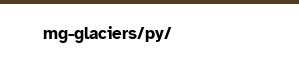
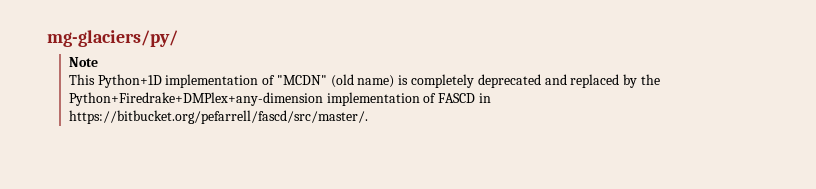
(172, 34) none -> [68,57,98,67] [68,74,660,88] [68,92,491,106] [68,110,368,124] // Note // This Python+1D implementation of "MCDN" (old name) is completely deprecated and replaced by the Python+Firedrake+DMPlex+any-dimension implementation of FASCD in https://bitbucket.org/pefarrell/fascd/src/master/.

